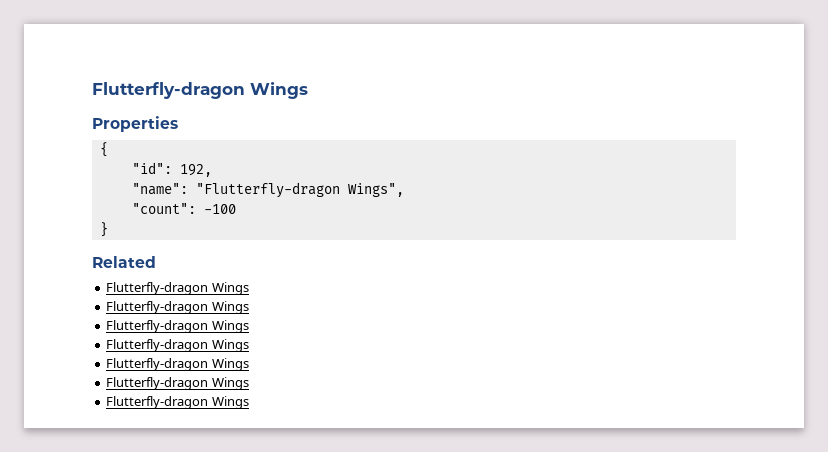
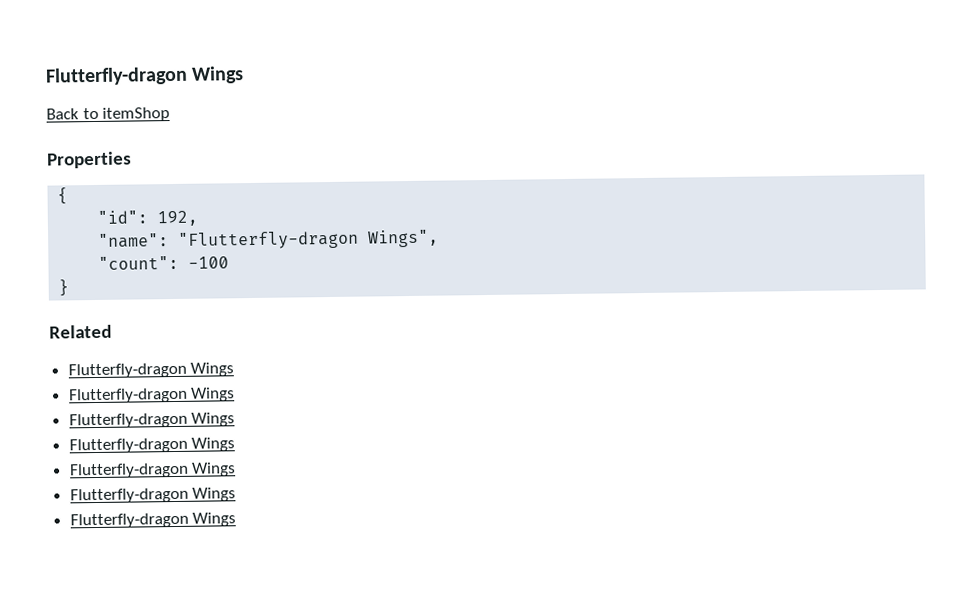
[92,82,308,99] Flutterfly-dragon Wings -> [45,66,245,86] [46,107,171,122] Flutterfly-dragon Wings // Back to itemShop

